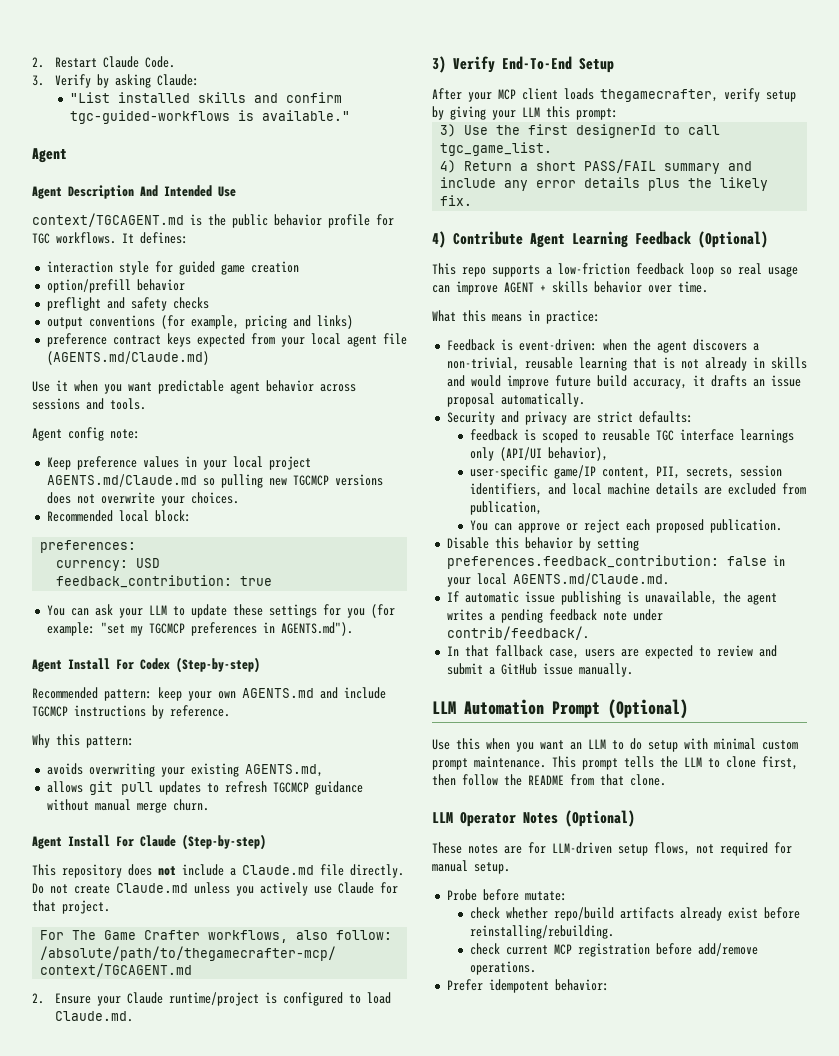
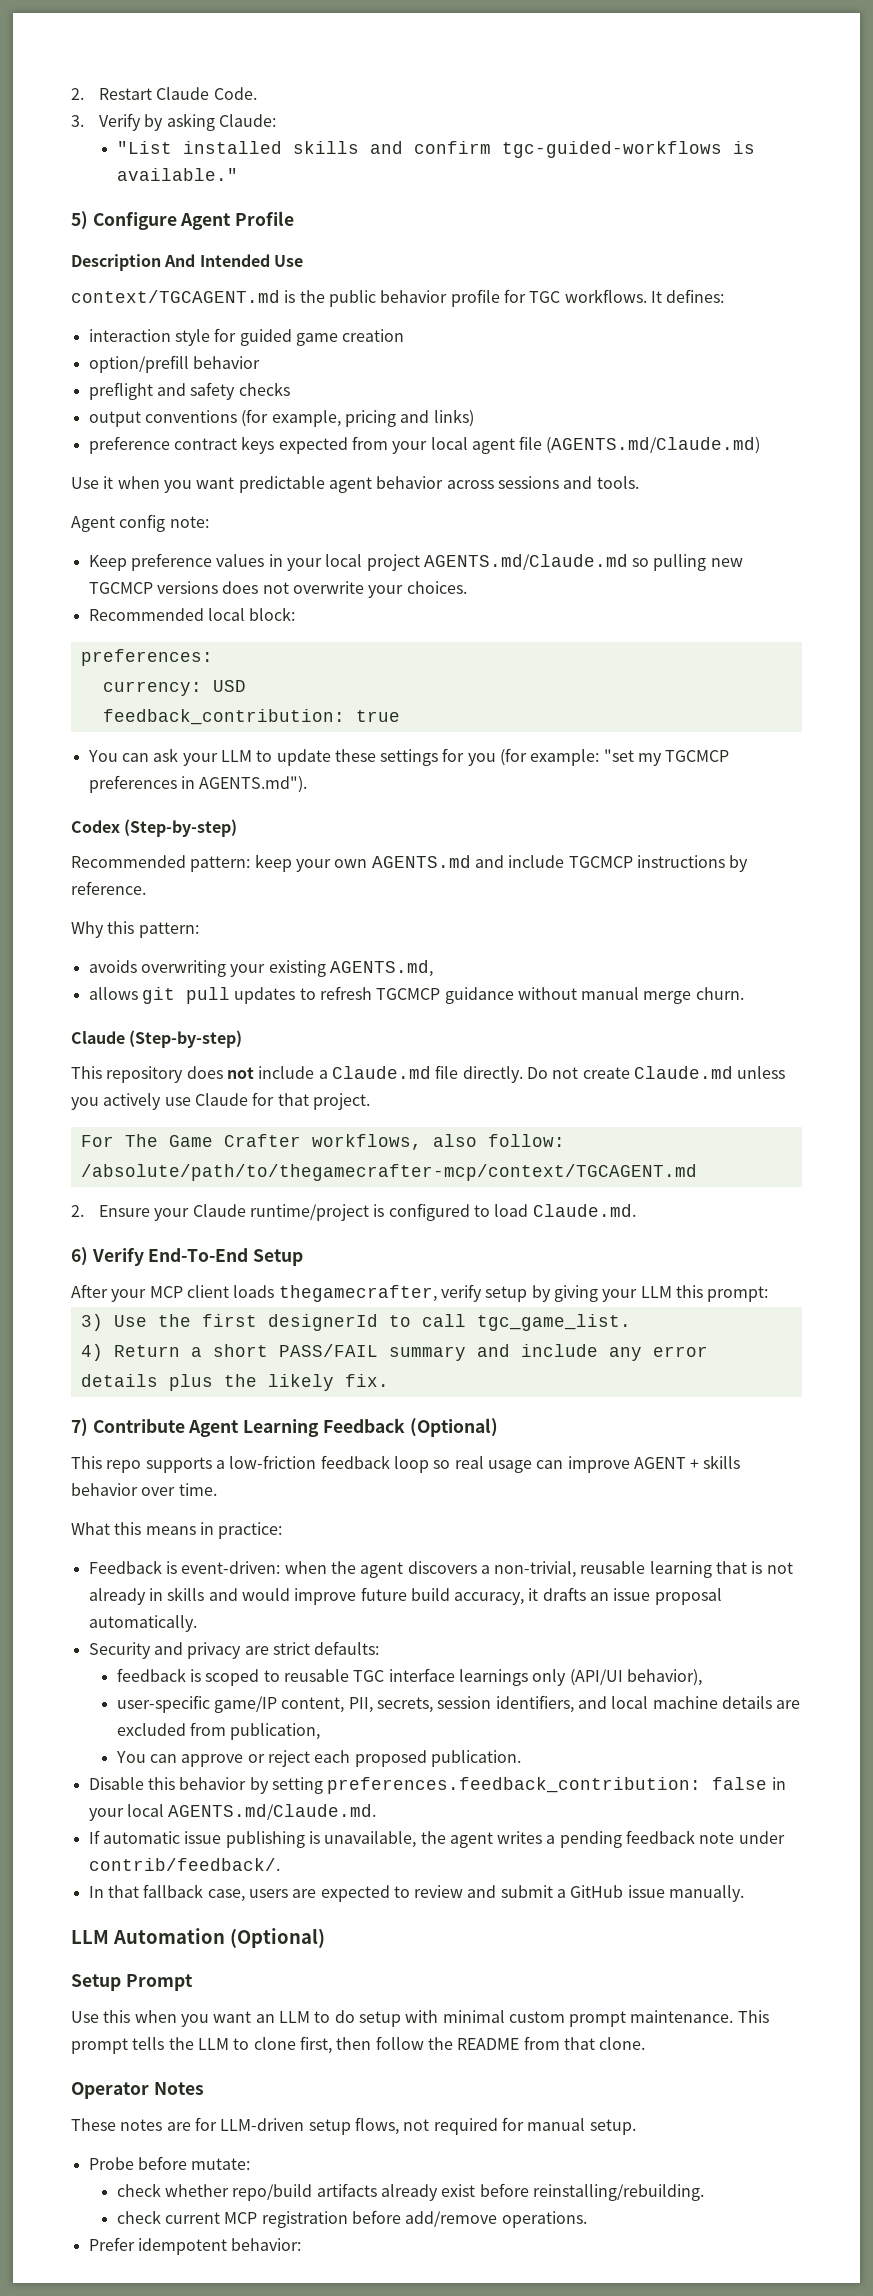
[32,148,67,163] [32,186,62,199] Agent // Agent -> [71,211,295,230] 5) Configure Agent Profile //
[32,658,134,672] Agent Install For -> (308, 784) none
[32,835,134,849] Agent Install For -> (744, 993) none
[432,56,446,73] 3) -> [71,1247,88,1266] 6)
[432,231,446,248] 4) -> [71,1418,88,1437] 7)
(544, 707) none -> [229,1928,325,1948] [71,1974,121,1991] (Optional) // Setup
[608,699,688,719] (Optional) -> (193, 1982) none
[432,812,453,823] LLM -> (646, 2043) none
[565,810,635,827] (Optional) -> (204, 2088) none

